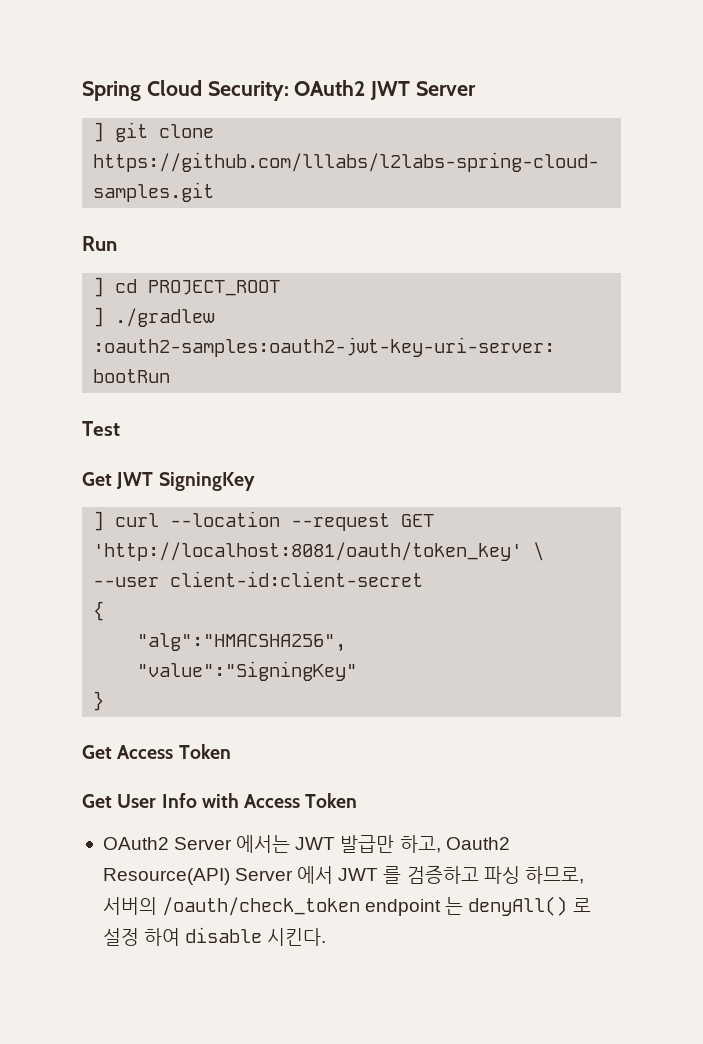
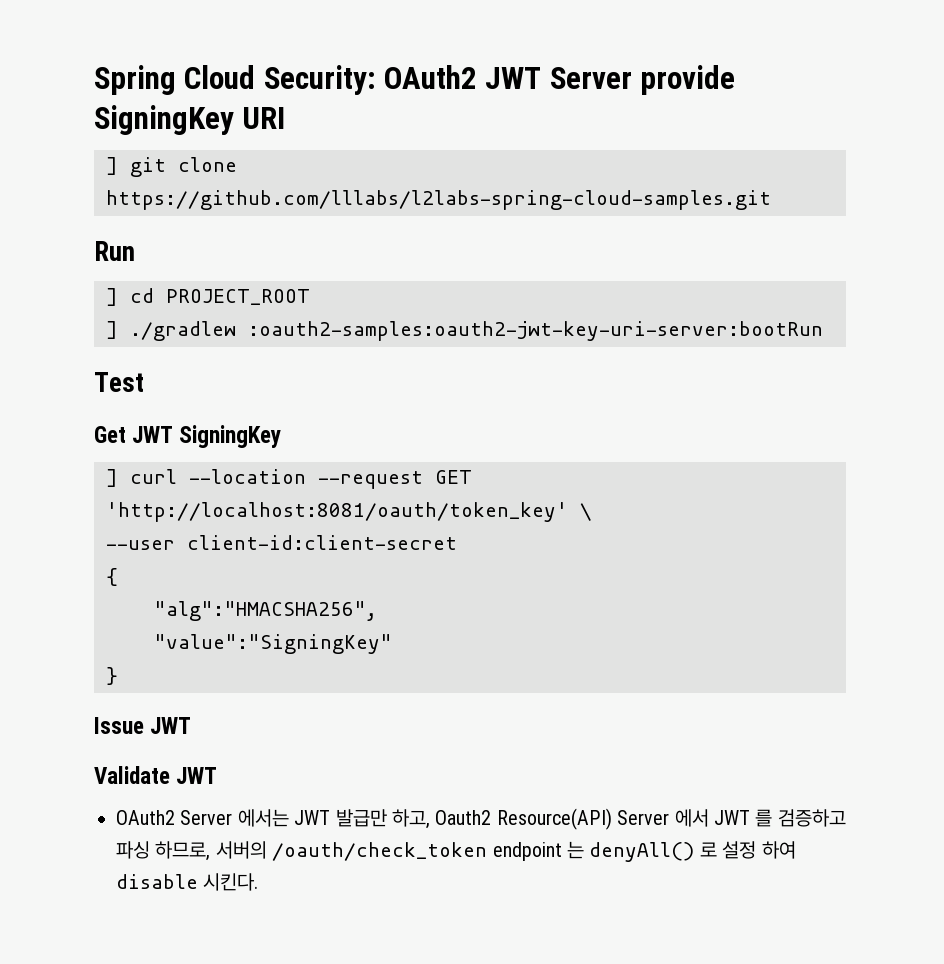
(477, 88) none -> [640,65,736,95] [94,105,286,135] provide SigningKey URI
[82,744,231,759] [82,793,358,808] Get Access Token // Get User Info with Access Token -> [94,717,192,734] [94,766,218,784] Issue JWT // Validate JWT

